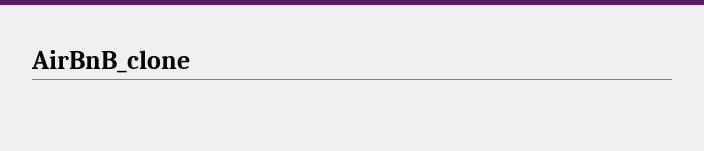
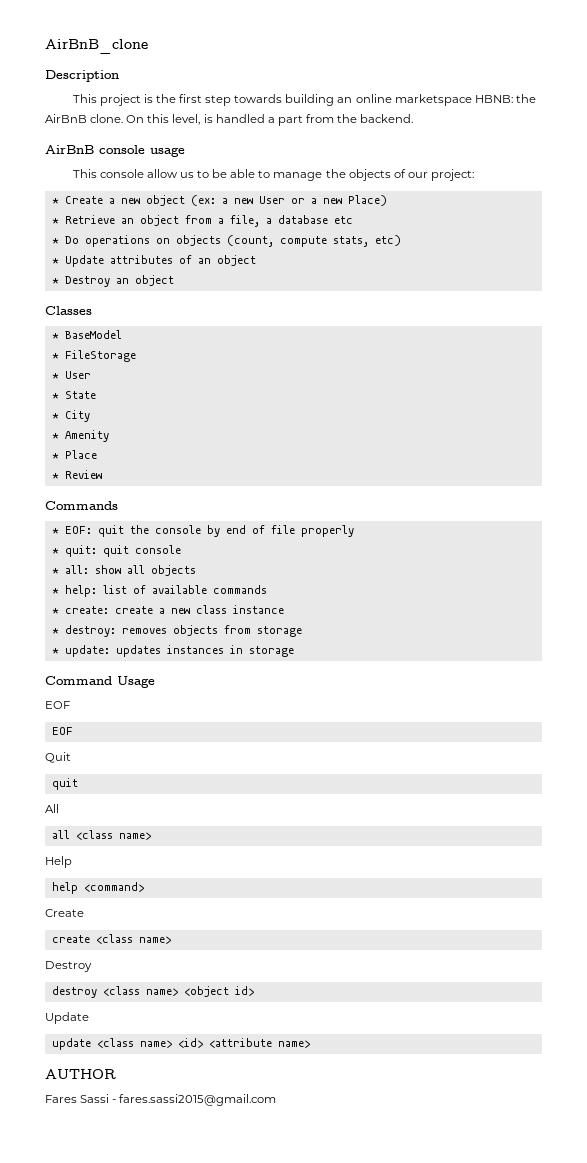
(190, 61) none -> [45,70,119,82] [72,94,536,106] [45,114,414,126] [45,145,185,157] [72,169,474,181] [51,195,387,206] [51,215,353,227] [51,235,401,247] [51,255,256,267] [51,275,174,287] [45,306,92,315] [51,330,122,339] [51,350,136,362] [51,371,91,379] [51,391,96,399] [51,410,90,422] [51,430,109,442] [51,450,97,459] [51,470,102,479] [45,501,118,510] [51,525,354,537] [51,545,181,557] [51,565,196,576] [51,585,267,597] [51,605,284,614] [51,625,302,637] [51,645,294,657] [45,676,155,688] [45,701,70,709] [51,727,73,735] [45,752,71,763] [51,778,78,790] [45,804,59,813] [51,830,151,840] [45,856,72,868] [51,882,144,894] [45,909,84,917] [51,934,171,944] [45,961,92,972] [51,986,254,998] [45,1012,89,1024] [51,1038,310,1050] [45,1069,116,1079] [45,1094,277,1106] // Description // This project is the first step towards building an online marketspace HBNB: the AirBnB clone. On this level, is handled a part from the backend. // AirBnB console usage // This console allow us to be able to manage the objects of our project: // * Create a new object (ex: a new User or a new Place) // * Retrieve an object from a file, a database etc // * Do operations on objects (count, compute stats, etc) // * Update attributes of an object // * Destroy an object // Classes // * BaseModel // * FileStorage // * User // * State // * City // * Amenity // * Place // * Review // Commands // * EOF: quit the console by end of file properly // * quit: quit console // * all: show all objects // * help: list of available commands // * create: create a new class instance // * destroy: removes objects from storage // * update: updates instances in storage // Command Usage // EOF // EOF // Quit // quit // All // all <class name> // Help // help <command> // Create // create <class name> // Destroy // destroy <class name> <object id> // Update // update <class name> <id> <attribute name> // AUTHOR // Fares Sassi - fares.sassi2015@gmail.com

